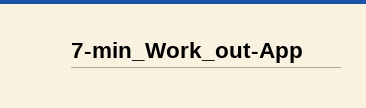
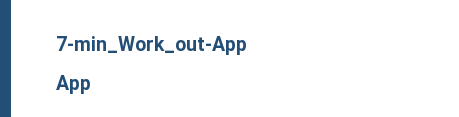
(303, 52) none -> [56,75,91,94] // App

